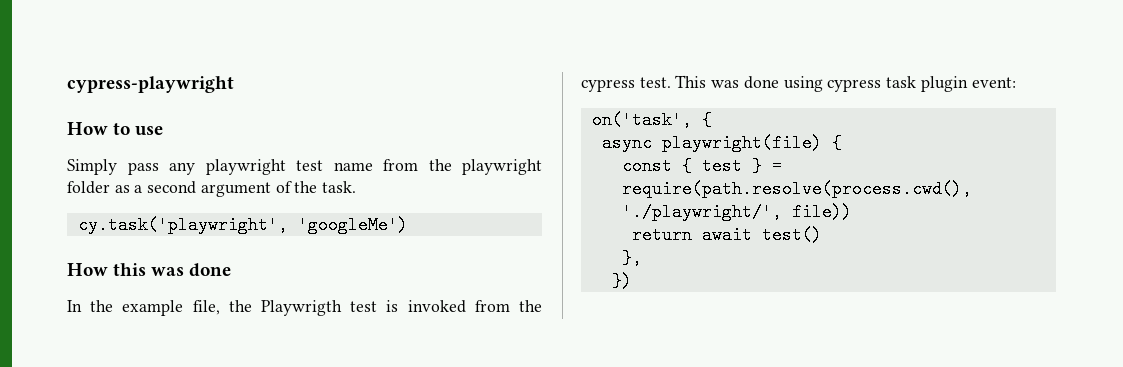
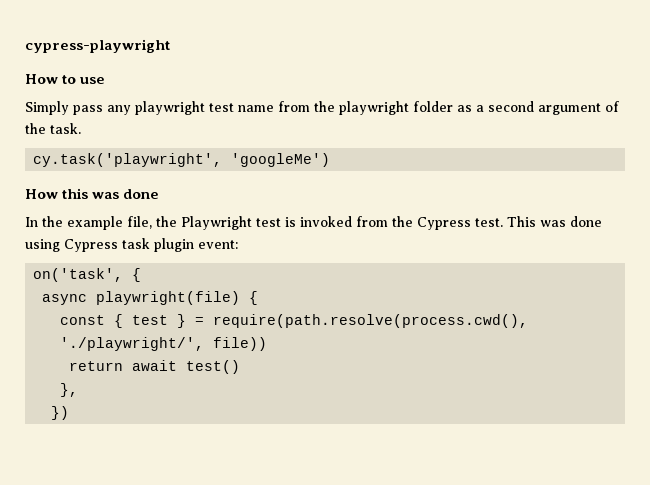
[261,300,342,316] Playwrigth -> [181,216,252,230] Playwright
[581,79,635,92] cypress -> [417,217,471,230] Cypress
[827,79,882,92] cypress -> [64,239,118,252] Cypress

